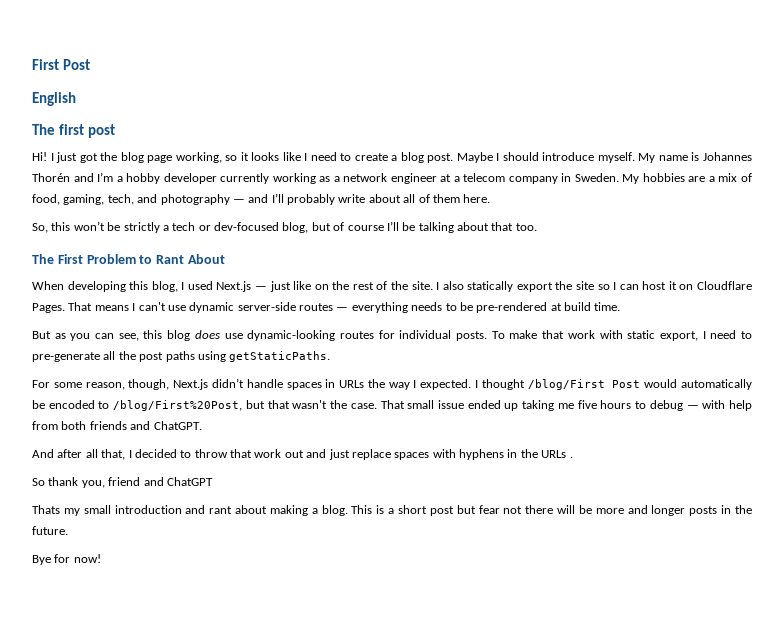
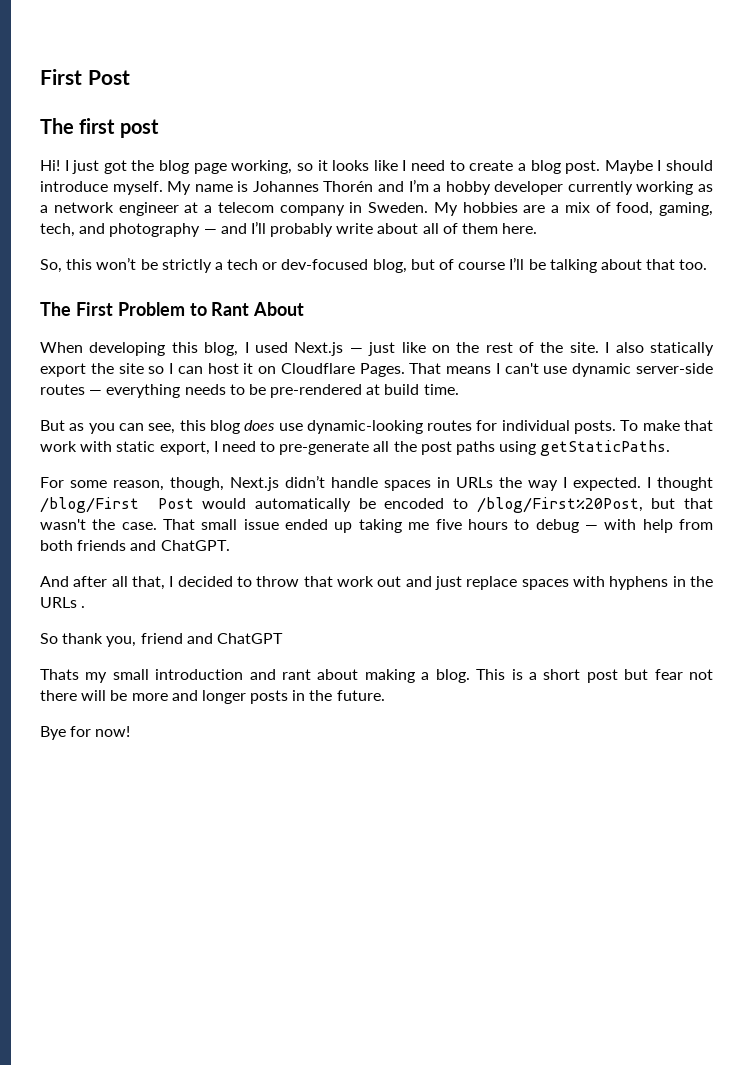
[32,92,76,106] // English -> (130, 77) none

